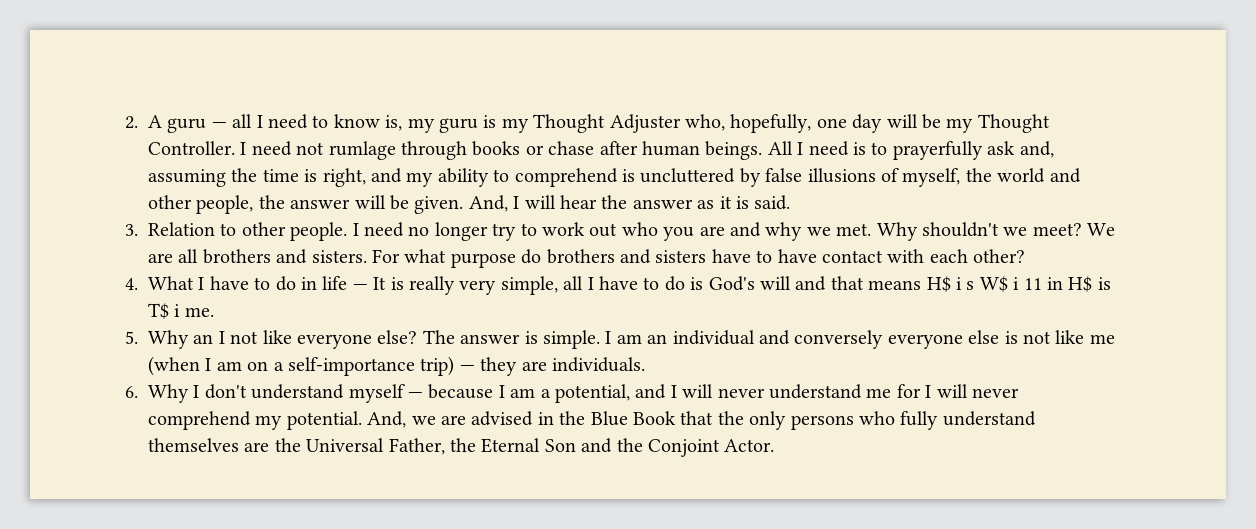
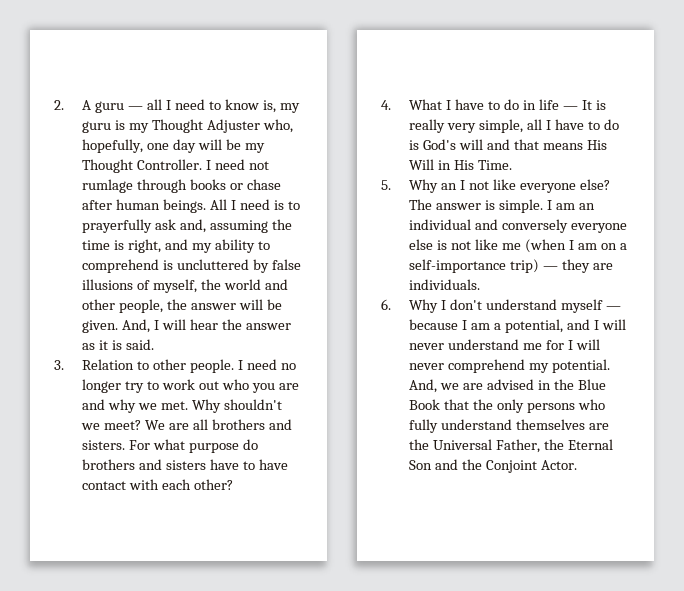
[926,276,1111,292] [148,303,214,319] H$ i s W$ i 11 in H$ is T$ i me. -> [586,140,607,150] [409,159,513,170] His Will in His Time.

